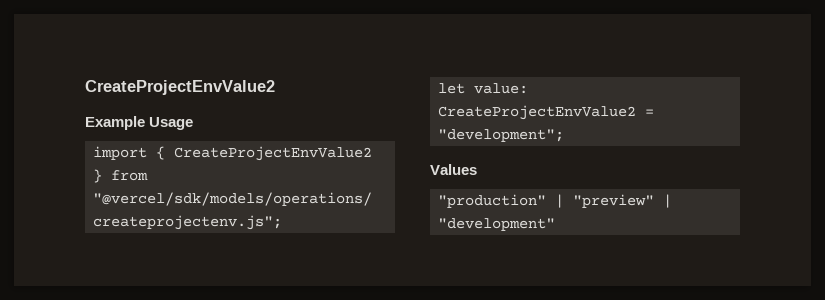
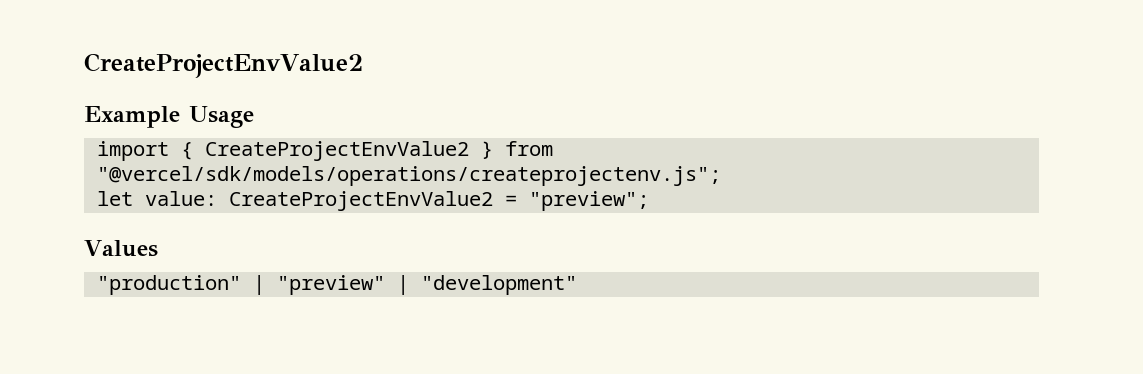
[437,129,564,142] "development"; -> [528,191,649,211] "preview";

